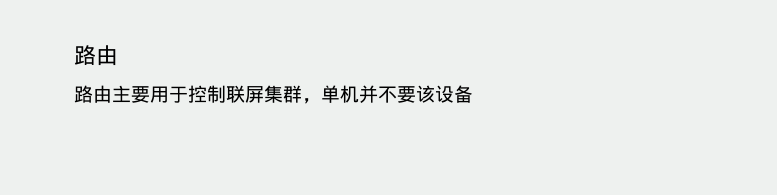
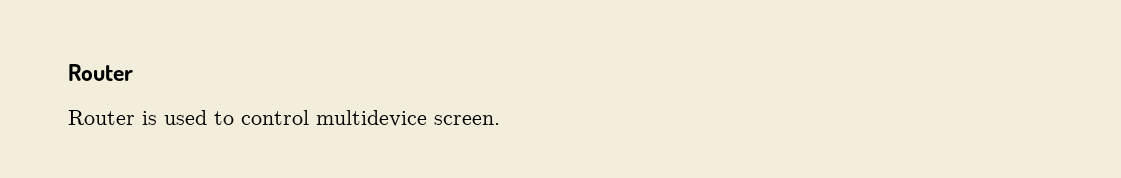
[74,45,118,66] [74,85,473,104] 路由 // 路由主要用于控制联屏集群，单机并不要该设备 -> [68,64,133,81] [68,110,500,127] Router // Router is used to control multidevice screen.

